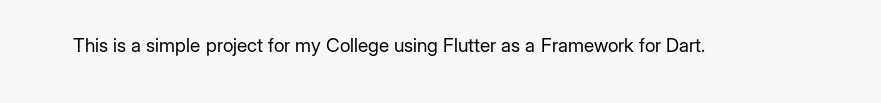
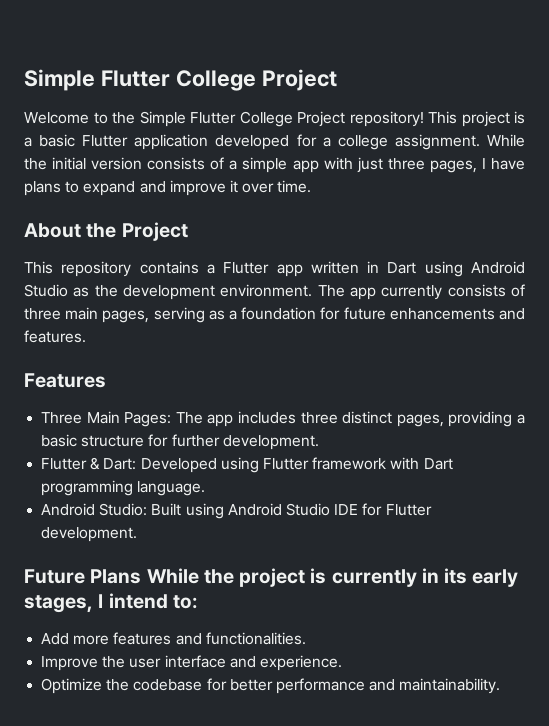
[73,38,705,56] This is a simple project for my College using Flutter as a Framework for Dart. -> [24,69,337,91] [24,111,525,127] [24,134,525,150] [24,157,526,173] [24,180,312,196] [24,222,188,241] [24,261,525,277] [24,284,525,300] [24,307,525,323] [24,330,86,343] [24,373,106,388] [41,411,525,427] [41,434,319,450] [41,457,453,473] [41,480,206,496] [41,503,432,519] [41,527,138,542] [24,568,519,587] [24,593,198,613] [41,632,306,645] [41,655,342,671] [41,678,501,694] Simple Flutter College Project // Welcome to the Simple Flutter College Project repository! This project is a basic Flutter application developed for a college assignment. While the initial version consists of a simple app with just three pages, I have plans to expand and improve it over time. // About the Project // This repository contains a Flutter app written in Dart using Android Studio as the development environment. The app currently consists of three main pages, serving as a foundation for future enhancements and features. // Features // Three Main Pages: The app includes three distinct pages, providing a basic structure for further development. // Flutter & Dart: Developed using Flutter framework with Dart programming language. // Android Studio: Built using Android Studio IDE for Flutter development. // Future Plans While the project is currently in its early stages, I intend to: // Add more features and functionalities. // Improve the user interface and experience. // Optimize the codebase for better performance and maintainability.

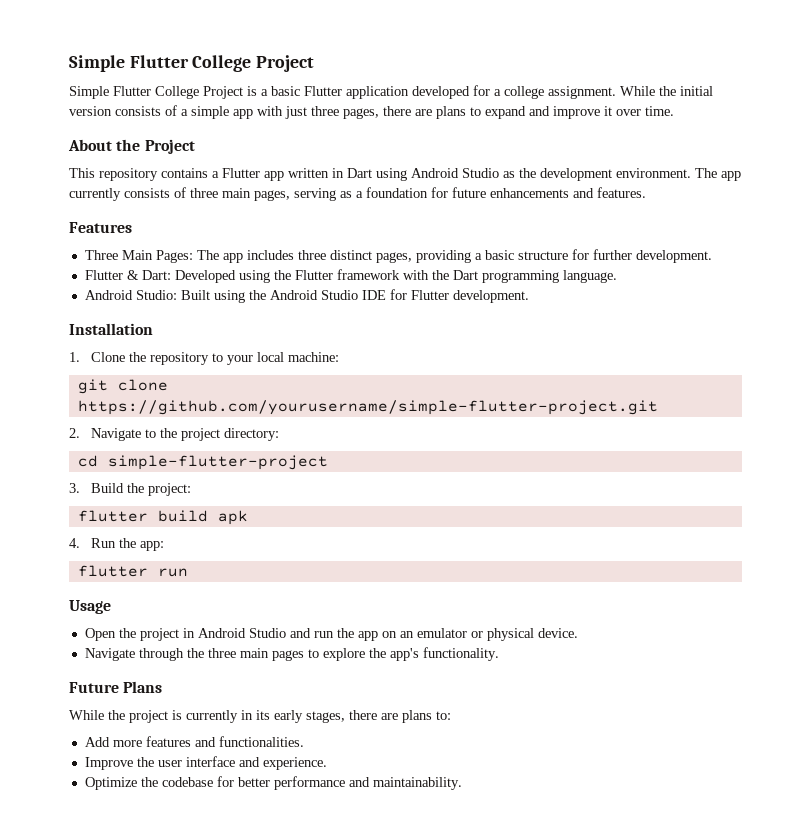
[24,111,510,127] Welcome to the Simple Flutter College Project repository! This project -> [69,86,243,99] Simple Flutter College Project
[481,158,526,170] I have -> [383,106,432,116] there are
(259, 465) none -> [273,270,291,280] the
(420, 463) none -> [431,270,449,280] the
(224, 511) none -> [248,290,266,300] the
(138, 534) none -> [69,323,153,335] [69,352,340,365] [77,379,168,394] [77,400,658,415] [69,428,280,441] [77,455,328,470] [69,483,192,496] [77,510,248,525] [69,538,165,551] [77,565,188,577] [69,600,111,614] [84,628,578,641] [84,647,499,661] // Installation // 1. Clone the repository to your local machine: // git clone https://github.com/yourusername/simple-flutter-project.git // 2. Navigate to the project directory: // cd simple-flutter-project // 3. Build the project: // flutter build apk // 4. Run the app: // flutter run // Usage // Open the project in Android Studio and run the app on an emulator or physical device. // Navigate through the three main pages to explore the app's functionality.
(142, 576) none -> (163, 687) //
[98,593,168,609] I intend -> [349,710,432,723] there are plans

